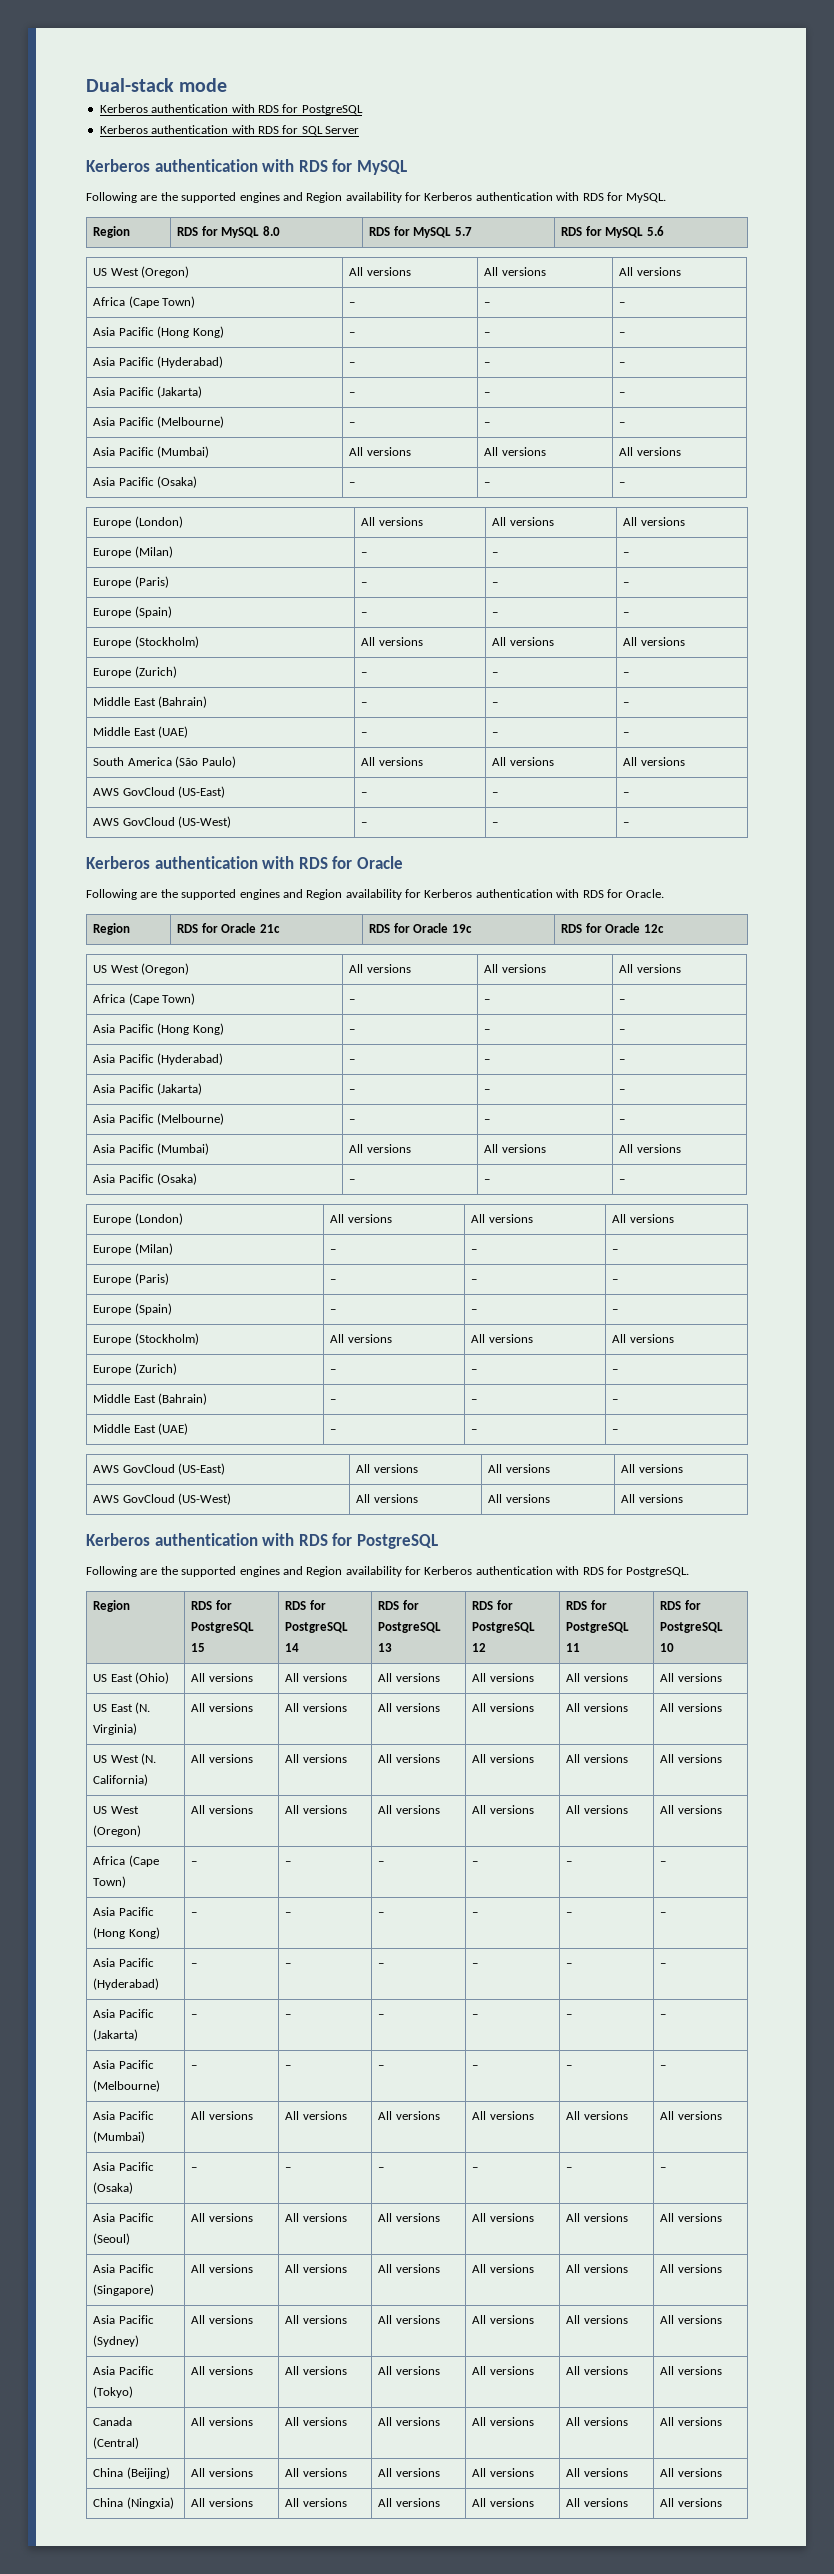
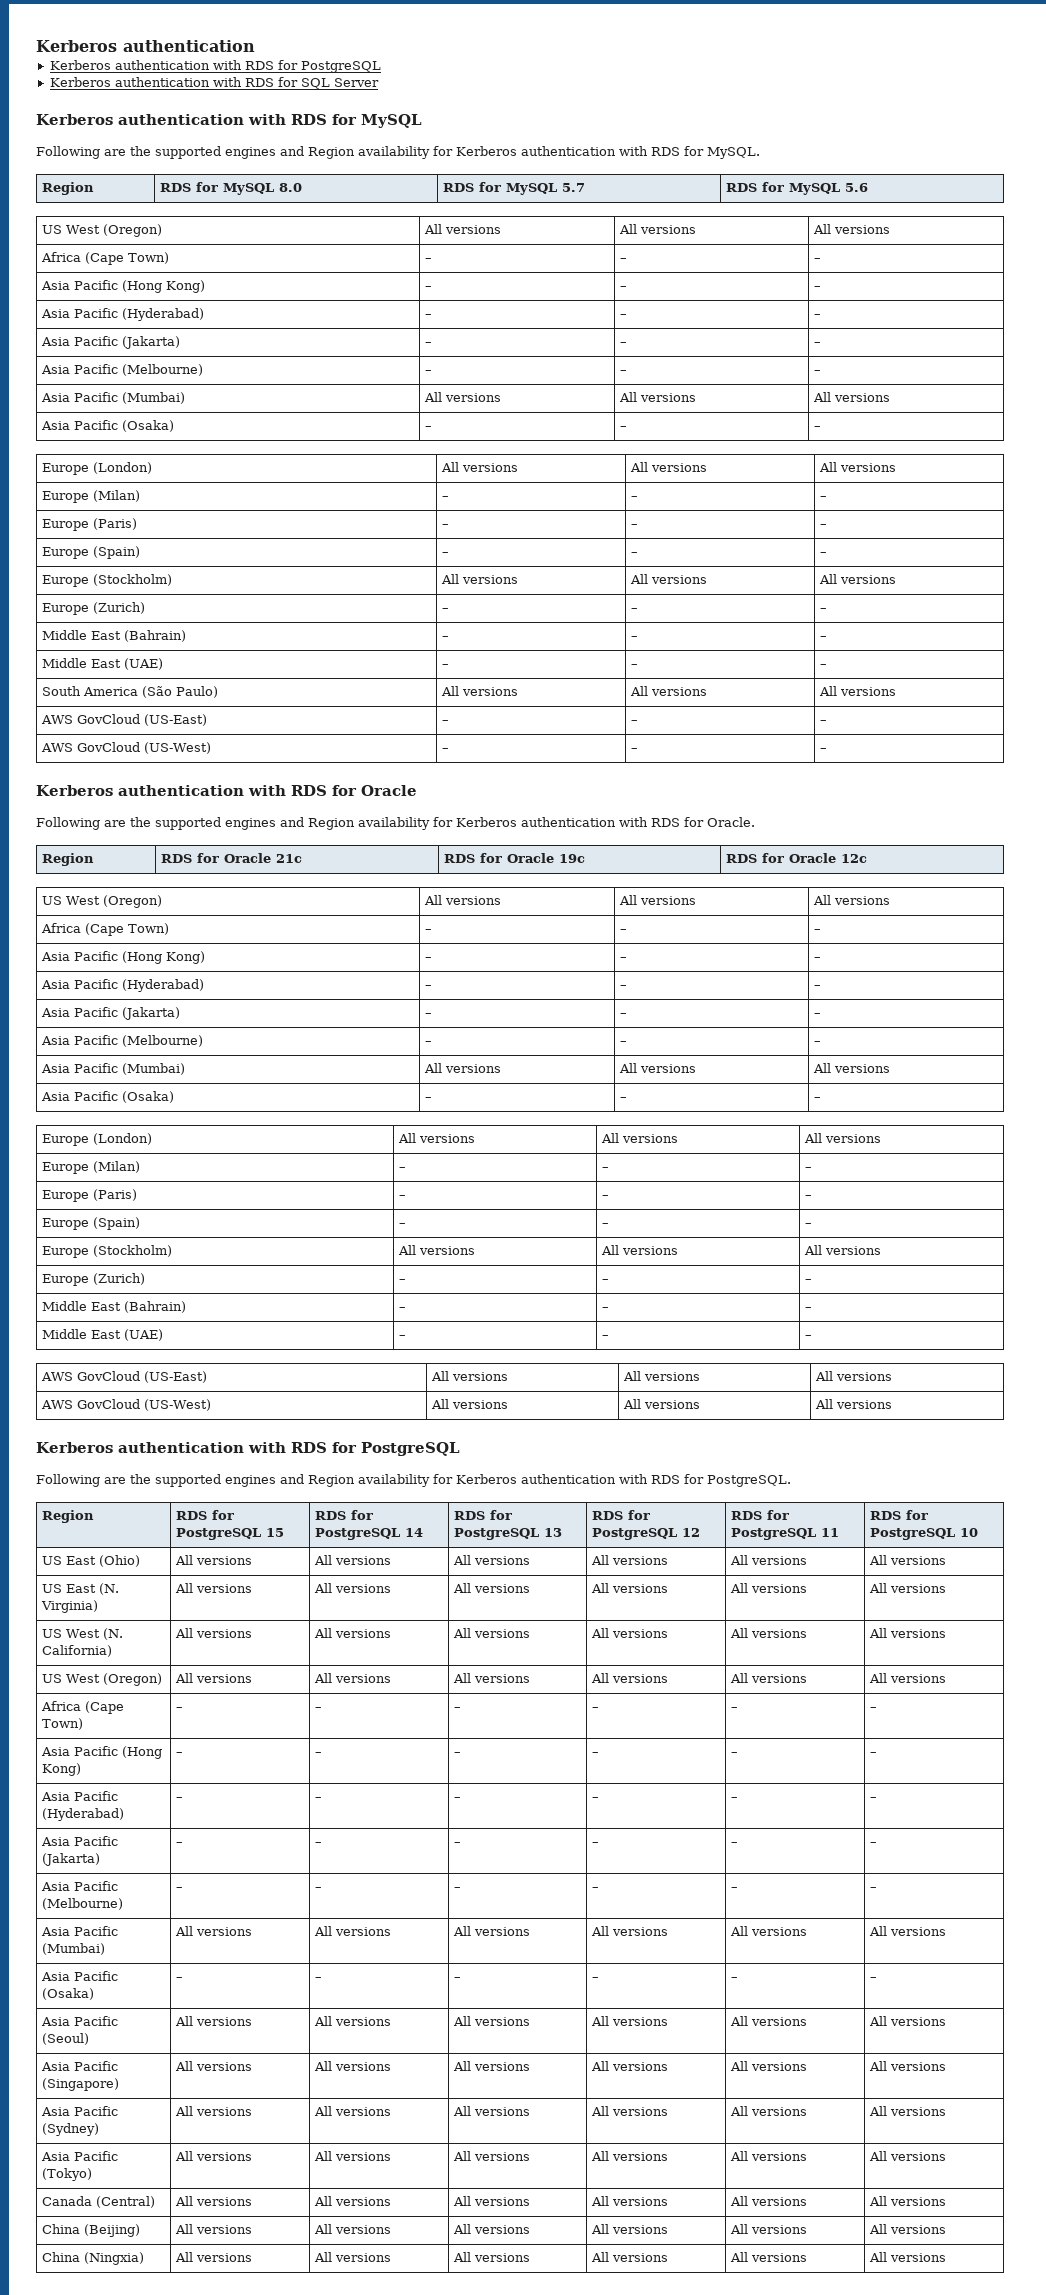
[86,78,228,92] Dual-stack mode -> [36,40,255,52] Kerberos authentication

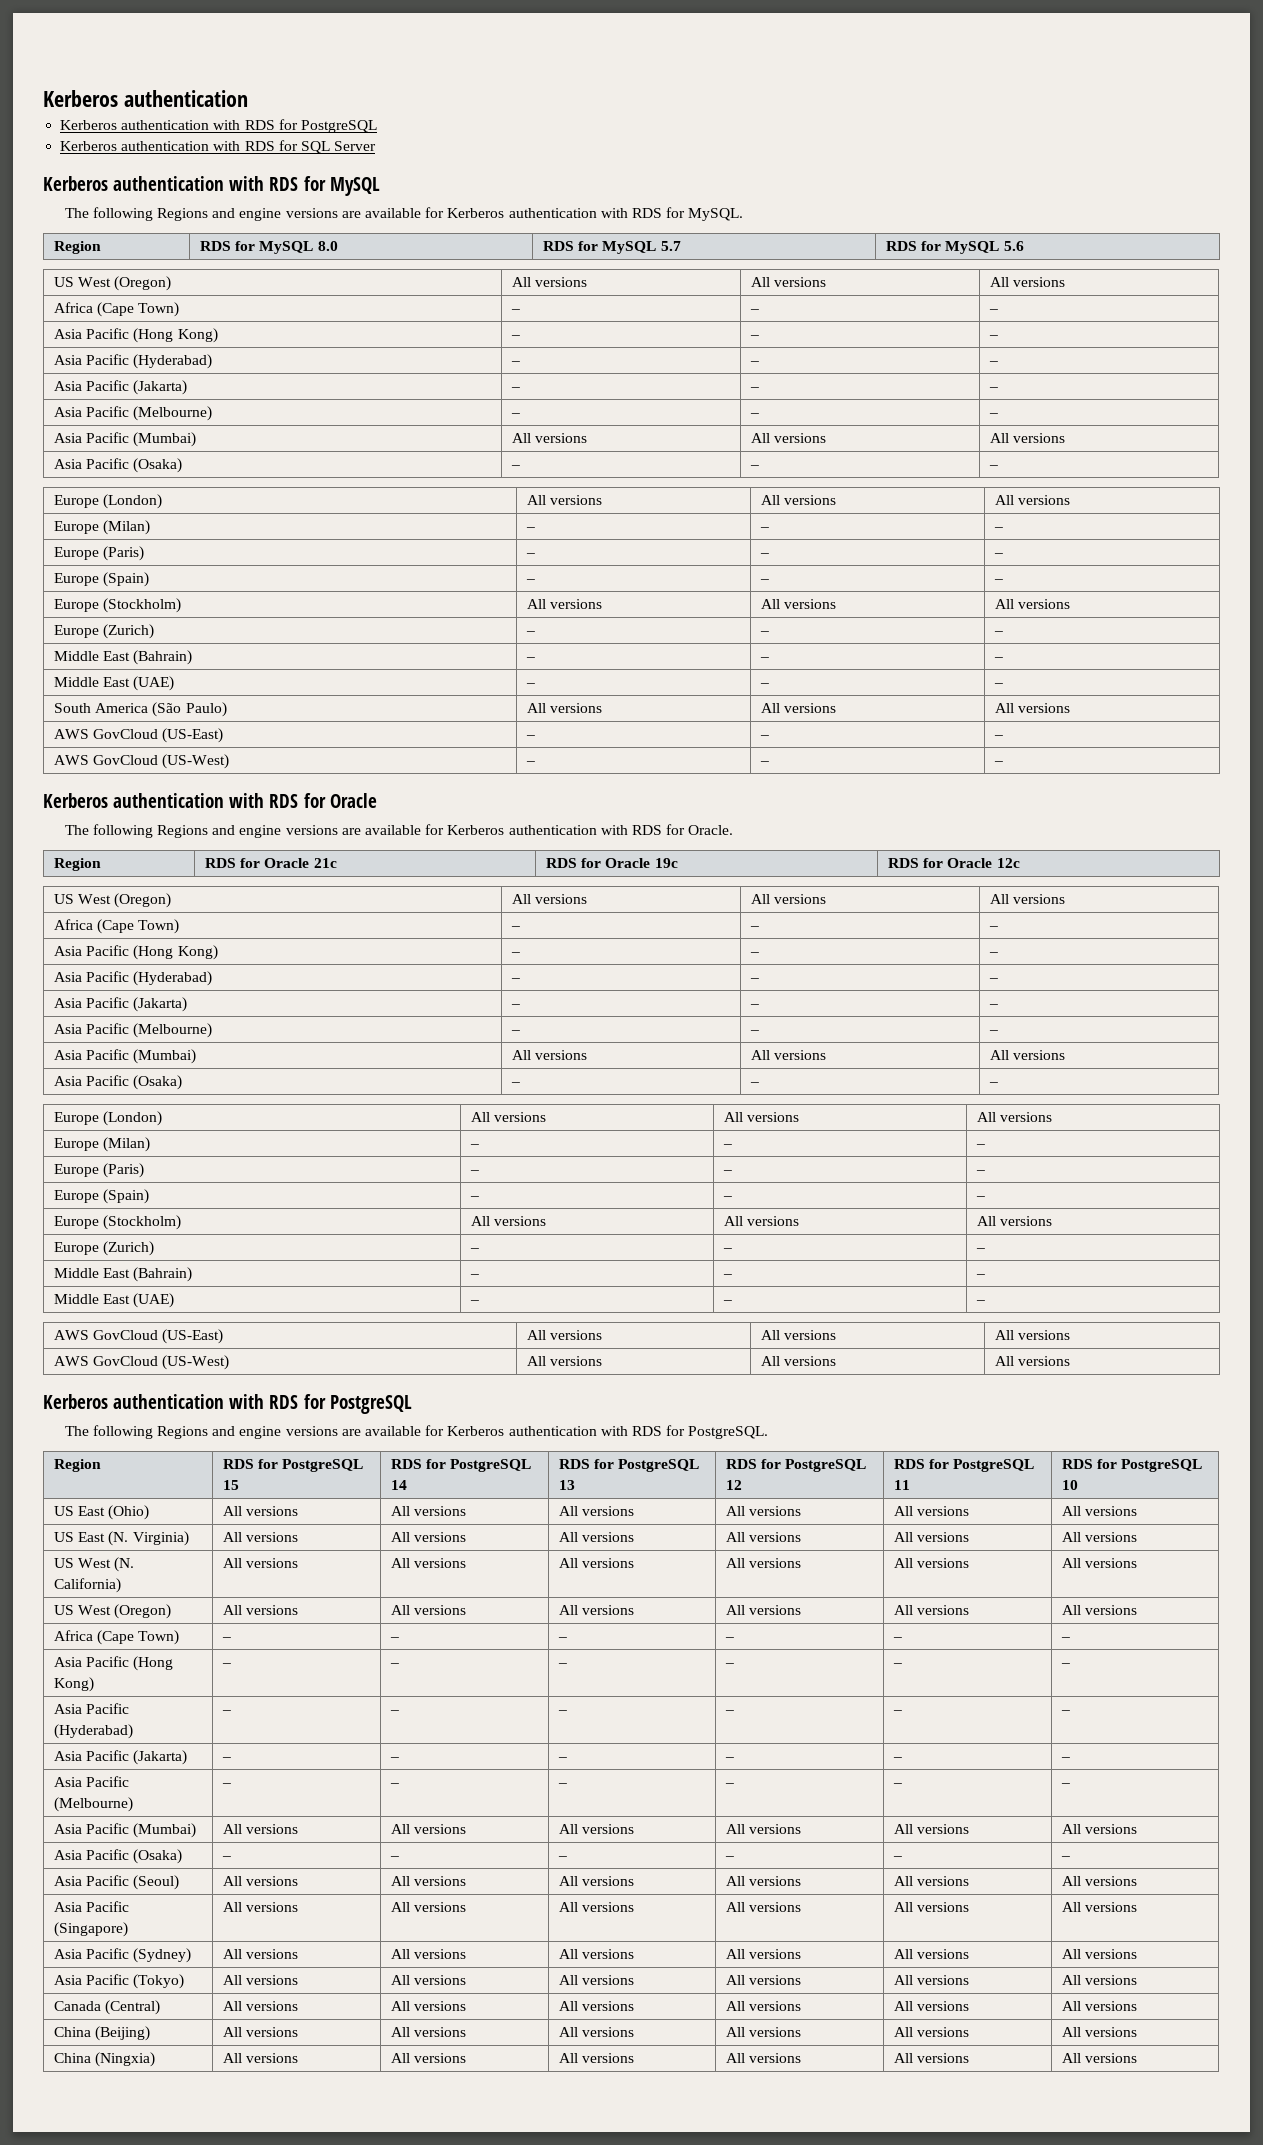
[36,146,430,159] Following are the supported engines and Region availability -> [64,207,421,221] The following Regions and engine versions are available
[36,817,430,830] Following are the supported engines and Region availability -> [64,824,421,838] The following Regions and engine versions are available
[36,1474,430,1487] Following are the supported engines and Region availability -> [64,1425,421,1439] The following Regions and engine versions are available

